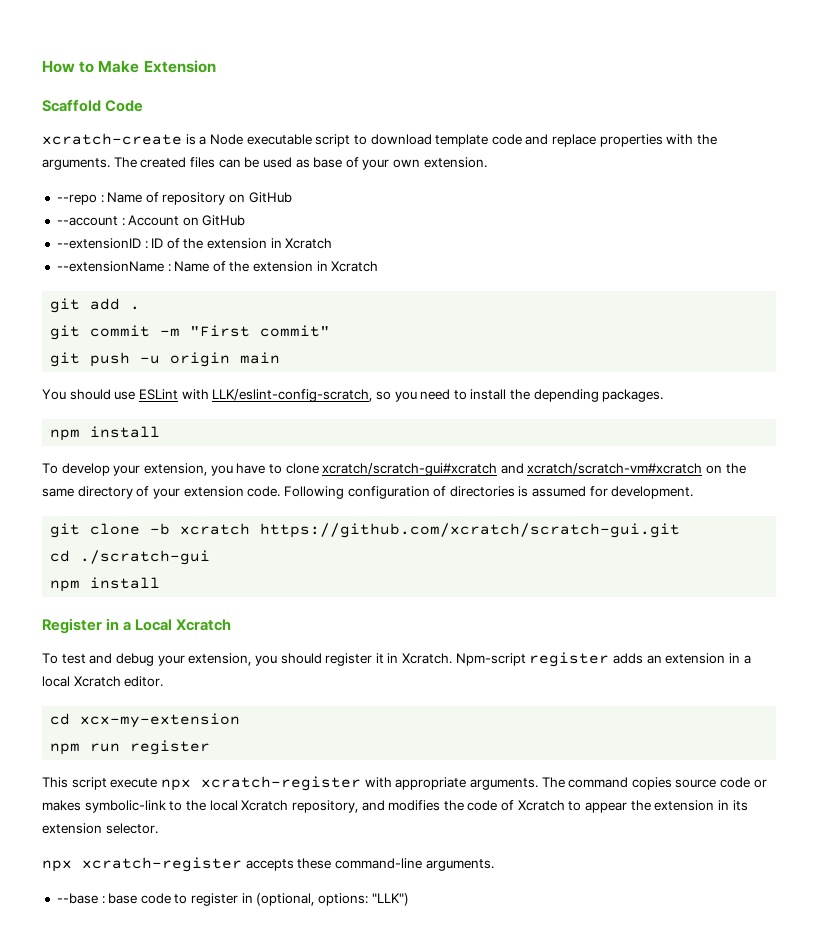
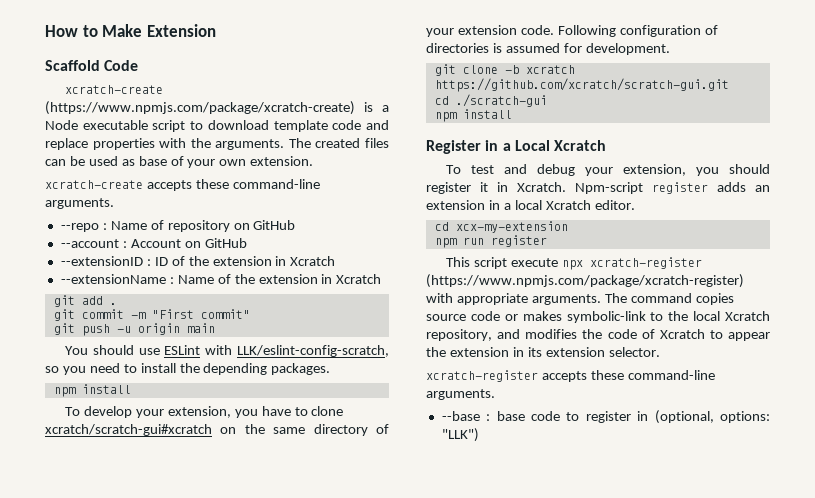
(182, 139) none -> [45,101,355,115] (https://www.npmjs.com/package/xcratch-create)
(487, 162) none -> [45,179,320,191] [45,198,114,209] // xcratch-create accepts these command-line arguments.
[500,463,703,475] and xcratch/scratch-vm#xcratch -> (212, 430) none
(361, 783) none -> [426,274,744,288] (https://www.npmjs.com/package/xcratch-register)
[42,860,72,872] npx -> (660, 352) none

